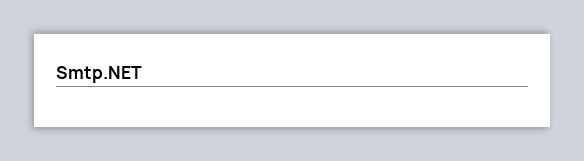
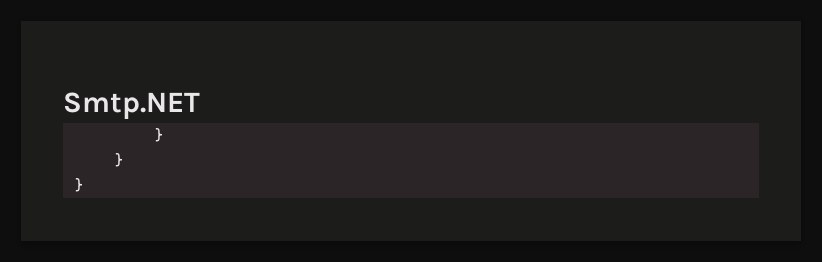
(142, 74) none -> [154,128,165,142] [114,153,125,167] [74,178,85,192] // } // } // }

